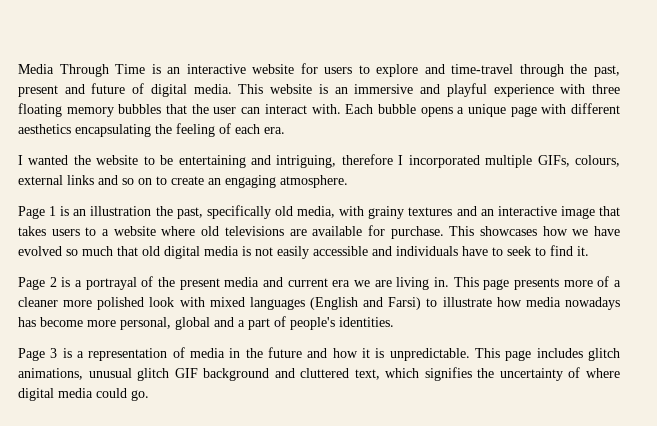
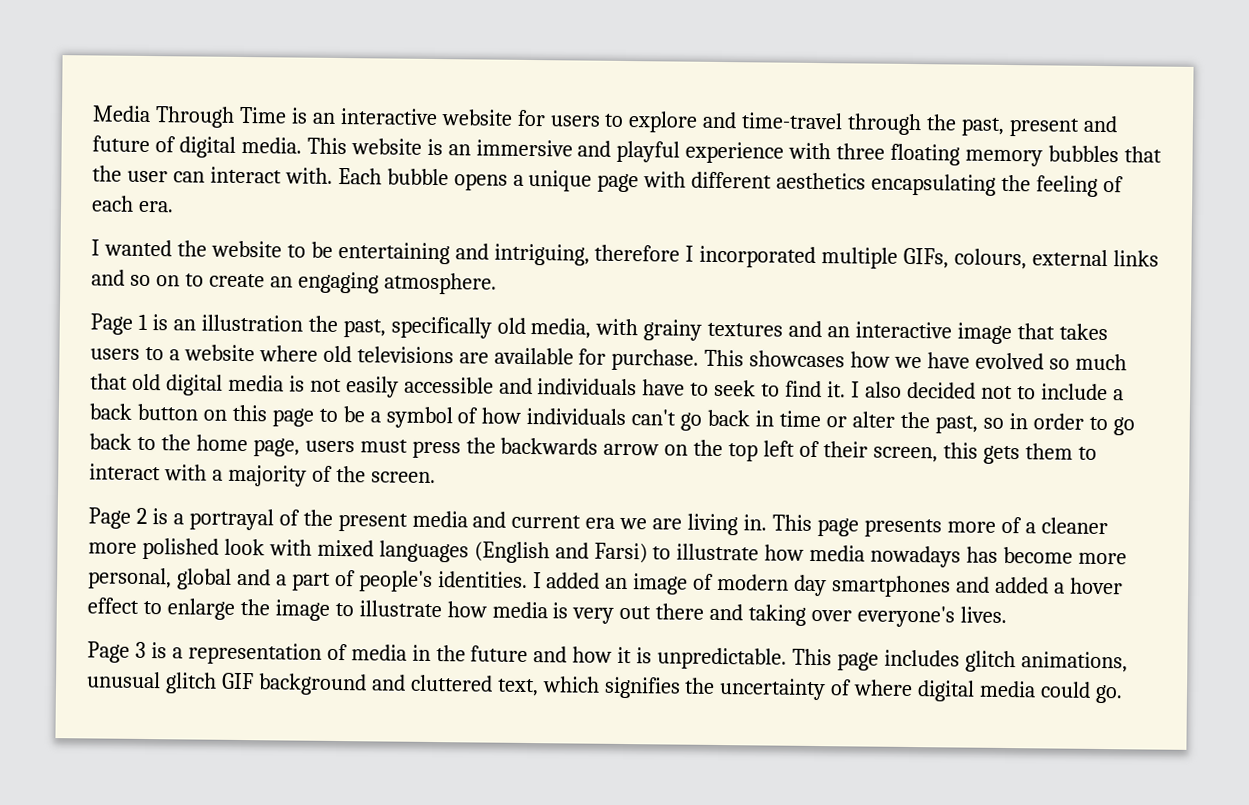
(589, 251) none -> [851,381,1124,401] [89,403,1135,436] [89,433,1097,465] [89,463,436,487] I also decided not to include a back button on this page to be a symbol of how individuals can't go back in time or alter the past, so in order to go back to the home page, users must press the backwards arrow on the top left of their screen, this gets them to interact with a majority of the screen.
(394, 322) none -> [532,572,1123,598] [87,597,1007,628] I added an image of modern day smartphones and added a hover effect to enlarge the image to illustrate how media is very out there and taking over everyone's lives.

